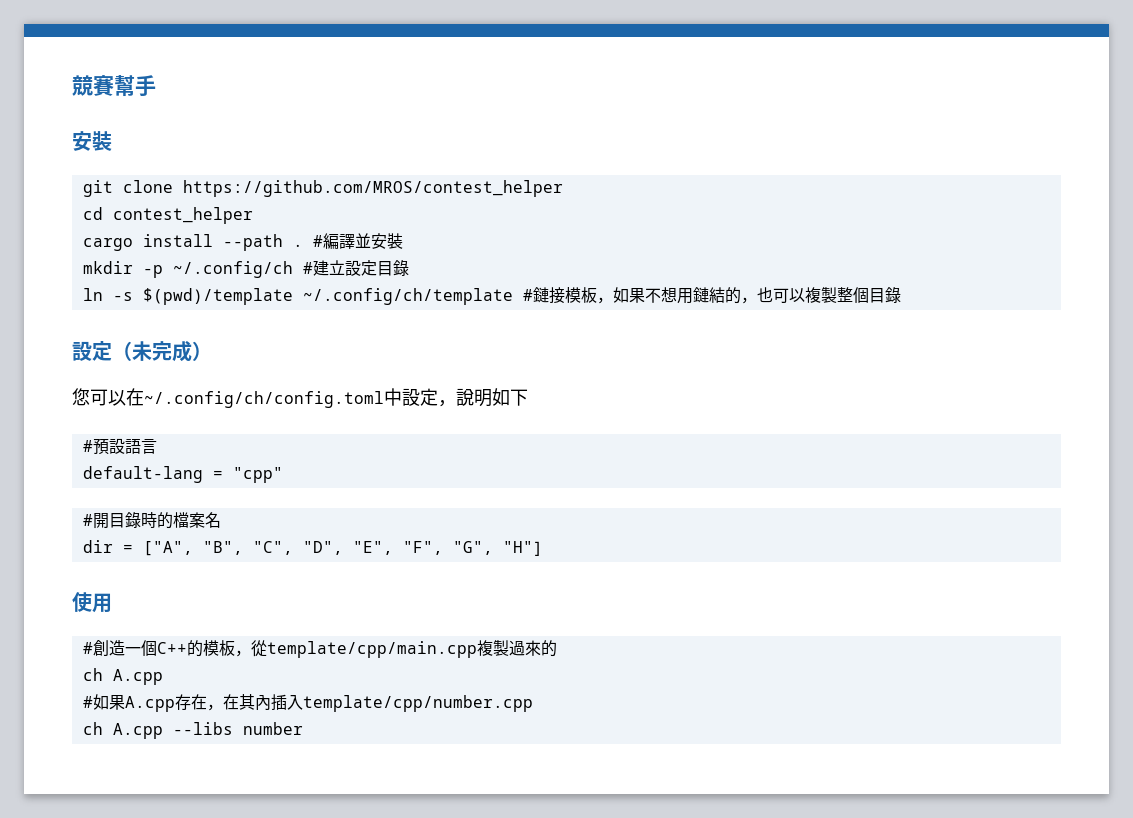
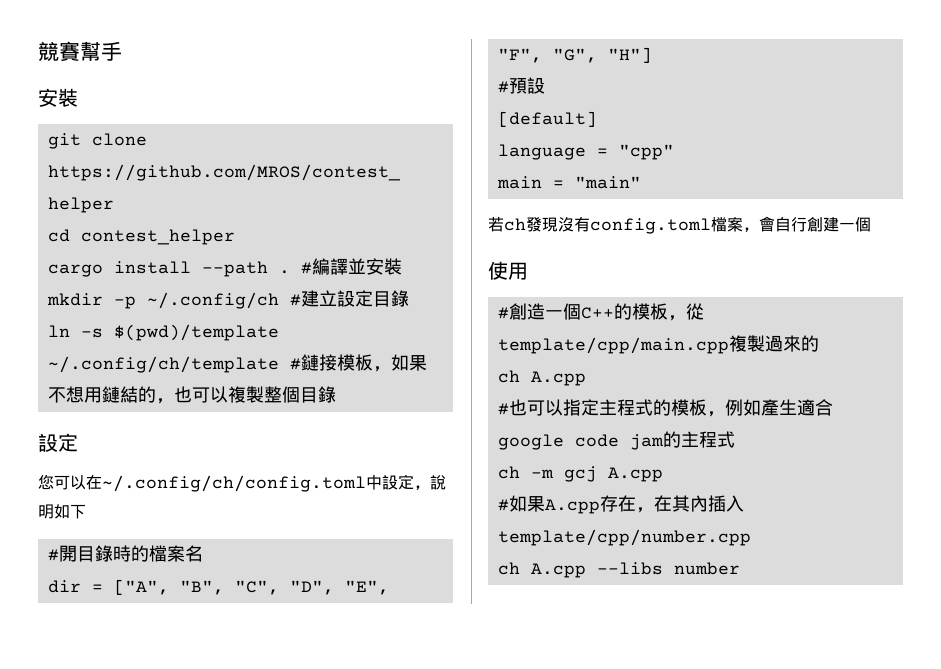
[112,340,212,362] （未完成） -> (78, 442) none
[82,438,157,455] [82,466,283,483] // #預設語言 // default-lang = "cpp" -> (86, 511) none
(543, 548) none -> [497,77,545,94] [497,111,597,127] [497,144,674,160] [496,176,641,189] [488,216,871,234] // #預設 // [default] // language = "cpp" // main = "main" // 若ch發現沒有config.toml檔案，會自行創建一個
(163, 677) none -> [497,399,833,417] [497,431,735,450] [497,466,663,482] // #也可以指定主程式的模板，例如產生適合google code jam的主程式 // ch -m gcj A.cpp

